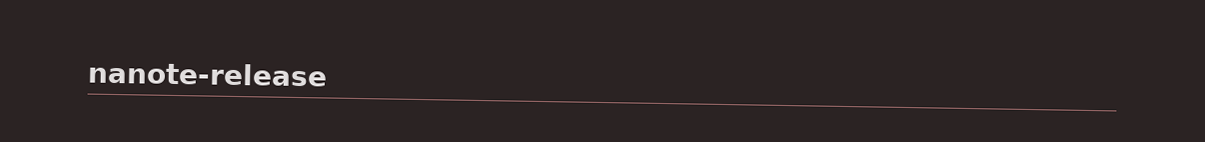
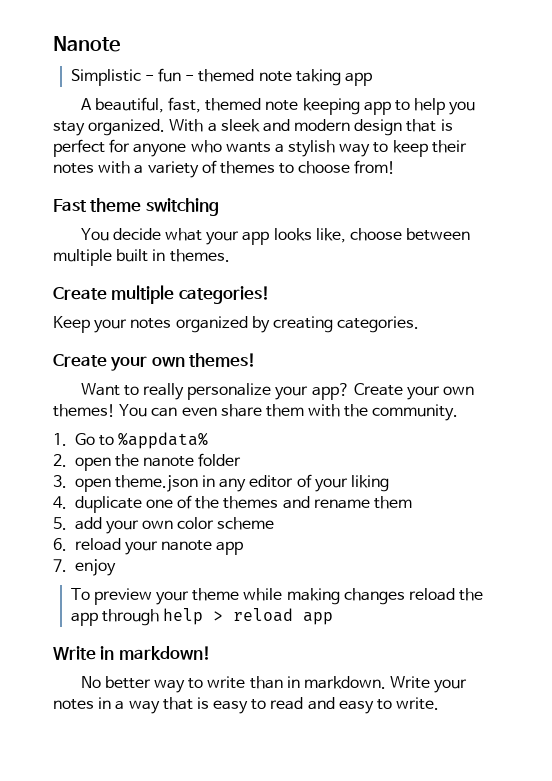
[87,61,328,87] nanote-release -> [53,36,120,52] [70,68,372,86] [80,97,476,115] [53,119,453,136] [53,139,467,157] [53,160,396,178] [53,198,219,216] [80,228,471,245] [53,249,230,266] [53,285,270,304] [53,316,420,333] [53,353,257,371] [80,383,475,400] [53,404,459,421] [53,432,209,449] [53,453,242,471] [53,474,390,492] [53,495,413,513] [53,517,275,534] [53,538,244,555] [53,559,116,576] [70,588,484,605] [70,608,334,626] [53,646,211,660] [80,676,468,693] [53,697,440,714] Nanote // Simplistic - fun - themed note taking app // A beautiful, fast, themed note keeping app to help you stay organized. With a sleek and modern design that is perfect for anyone who wants a stylish way to keep their notes with a variety of themes to choose from! // Fast theme switching // You decide what your app looks like, choose between multiple built in themes. // Create multiple categories! // Keep your notes organized by creating categories. // Create your own themes! // Want to really personalize your app? Create your own themes! You can even share them with the community. // 1. Go to %appdata% // 2. open the nanote folder // 3. open theme.json in any editor of your liking // 4. duplicate one of the themes and rename them // 5. add your own color scheme // 6. reload your nanote app // 7. enjoy // To preview your theme while making changes reload the app through help > reload app // Write in markdown! // No better way to write than in markdown. Write your notes in a way that is easy to read and easy to write.

